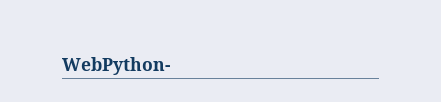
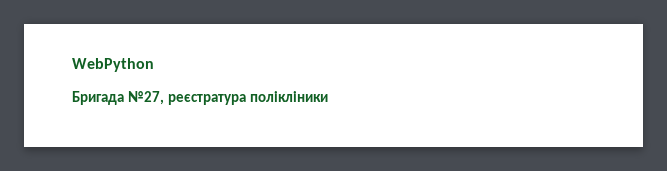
[62,57,170,75] WebPython- -> [72,58,154,72] [72,91,328,105] WebPython // Бригада №27, реєстратура полікліники

